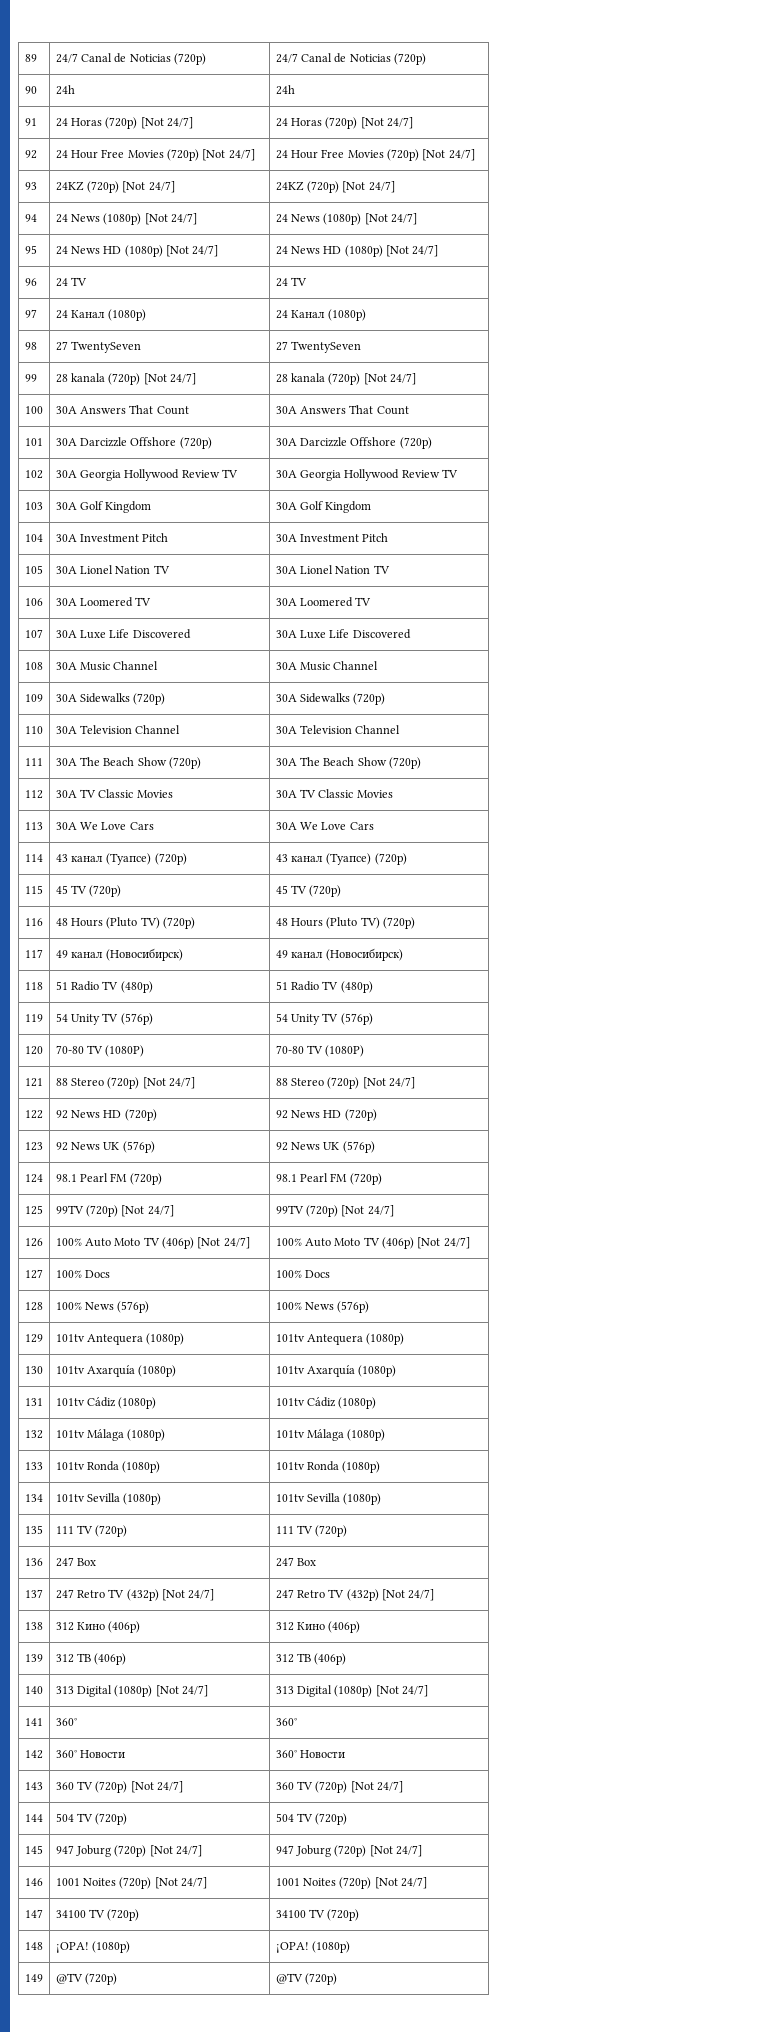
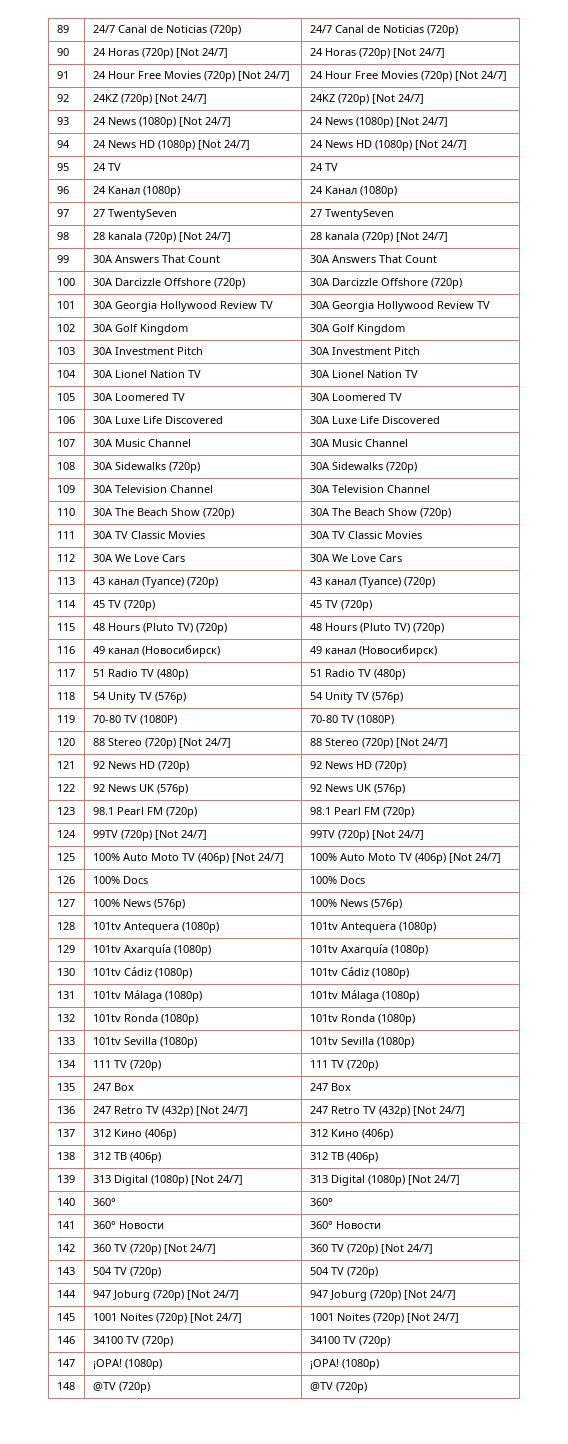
[55,85,75,95] [275,85,295,95] [24,118,37,126] | 24h | 24h // 91 -> (69, 52) none
[24,150,37,159] 92 -> [56,71,69,79] 91
[24,182,37,190] 93 -> [56,94,69,102] 92
[24,214,37,222] 94 -> [56,117,69,125] 93
[24,245,37,254] 95 -> [56,140,70,148] 94
[24,278,37,286] 96 -> [56,163,69,171] 95
[24,309,37,318] 97 -> [56,186,69,194] 96
[24,342,37,350] 98 -> [56,209,69,217] 97
[24,374,37,382] 99 -> [56,232,69,240] 98
[24,406,43,414] 100 -> [56,255,69,263] 99
[24,438,43,446] 101 -> [56,278,75,286] 100
[24,470,43,479] 102 -> [56,301,75,309] 101
[24,502,43,510] 103 -> [56,324,75,332] 102
[24,534,43,542] 104 -> [56,347,75,355] 103
[24,565,43,574] 105 -> [56,370,76,378] 104
[24,598,43,606] 106 -> [56,393,75,401] 105
[24,629,43,638] 107 -> [56,416,75,424] 106
[24,662,43,670] 108 -> [56,439,75,447] 107
[24,694,43,702] 109 -> [56,462,75,470] 108
[24,726,43,734] 110 -> [56,485,75,493] 109
[24,758,43,766] 111 -> [56,508,75,516] 110
[24,790,43,799] 112 -> [56,531,75,539] 111
[24,822,43,830] 113 -> [56,554,75,562] 112
[24,854,43,862] 114 -> [56,577,75,585] 113
[24,885,43,894] 115 -> [56,600,76,608] 114
[24,918,43,926] 116 -> [56,623,75,631] 115
[24,949,43,958] 117 -> [56,646,75,654] 116
[24,982,43,990] 118 -> [56,669,75,677] 117
[24,1014,43,1022] 119 -> [56,692,75,700] 118
[24,1046,43,1055] 120 -> [56,715,75,723] 119
[24,1078,43,1087] 121 -> [56,738,75,746] 120
[24,1110,43,1119] 122 -> [56,761,75,769] 121
[24,1142,43,1151] 123 -> [56,784,75,792] 122
[24,1174,43,1183] 124 -> [56,807,75,815] 123
[24,1205,43,1215] 125 -> [56,830,76,838] 124
[24,1238,43,1247] 126 -> [56,853,75,861] 125
[24,1269,43,1279] 127 -> [56,876,75,884] 126
[24,1302,43,1311] 128 -> [56,899,75,907] 127
[24,1334,43,1343] 129 -> [56,922,75,930] 128
[24,1366,43,1374] 130 -> [56,945,75,953] 129
[24,1398,43,1406] 131 -> [56,968,75,976] 130
[24,1430,43,1439] 132 -> [56,991,75,999] 131
[24,1462,43,1470] 133 -> [56,1014,75,1022] 132
[24,1494,43,1502] 134 -> [56,1037,75,1045] 133
[24,1525,43,1534] 135 -> [56,1060,76,1068] 134
[24,1558,43,1566] 136 -> [56,1083,75,1091] 135
[24,1589,43,1598] 137 -> [56,1106,75,1114] 136
[24,1622,43,1630] 138 -> [56,1129,75,1137] 137
[24,1654,43,1662] 139 -> [56,1152,75,1160] 138
[24,1686,43,1694] 140 -> [56,1175,75,1183] 139
[24,1718,43,1726] 141 -> [56,1198,75,1206] 140
[24,1750,43,1759] 142 -> [56,1221,75,1229] 141
[24,1782,43,1790] 143 -> [56,1244,75,1252] 142
[24,1814,43,1822] 144 -> [56,1267,75,1275] 143
[24,1845,43,1854] 145 -> [56,1290,76,1298] 144
[24,1878,43,1886] 146 -> [56,1313,75,1321] 145
[24,1909,43,1918] 147 -> [56,1336,75,1344] 146
[24,1942,43,1950] 148 -> [56,1359,75,1367] 147
[24,1974,43,1982] 149 -> [56,1382,75,1390] 148

